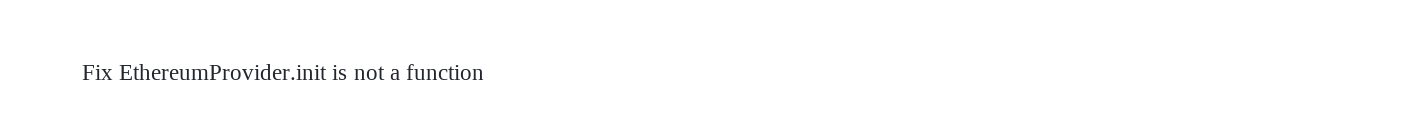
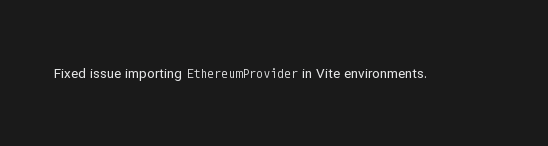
[82,64,485,80] Fix EthereumProvider.init is not a function -> [54,68,427,81] Fixed issue importing EthereumProvider in Vite environments.

